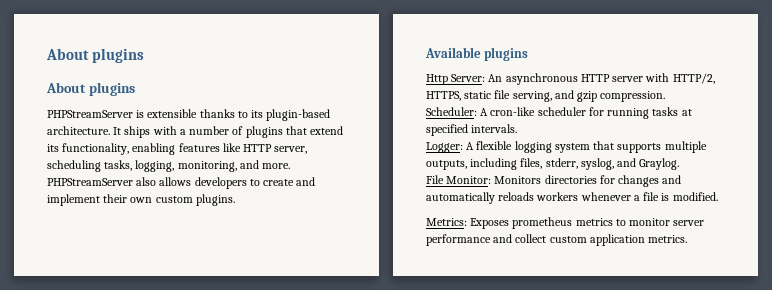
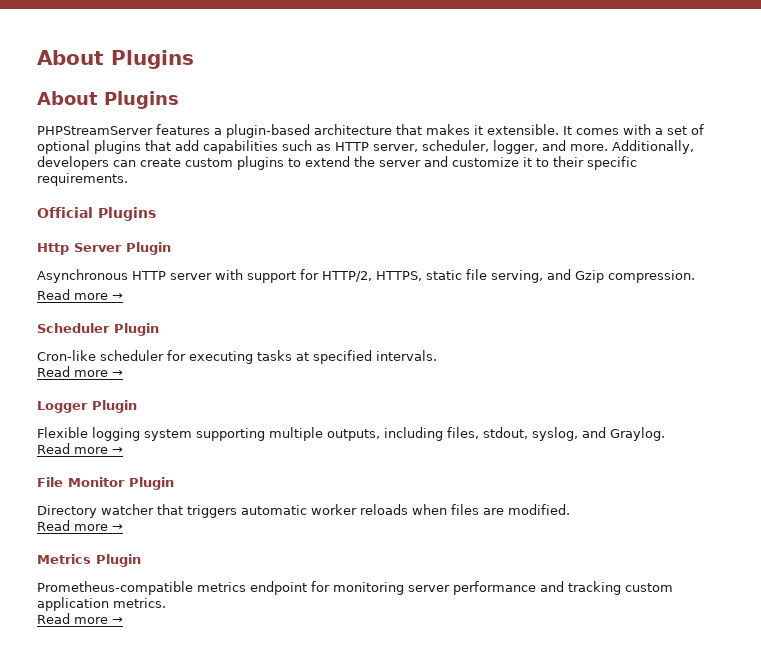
[46,48,144,63] [46,82,135,96] [47,109,331,121] [47,126,344,138] [47,143,308,155] [47,160,291,172] [47,177,316,189] [47,194,235,206] [425,47,529,61] [426,73,578,85] About plugins // About plugins // PHPStreamServer is extensible thanks to its plugin-based architecture. It ships with a number of plugins that extend its functionality, enabling features like HTTP server, scheduling tasks, logging, monitoring, and more. PHPStreamServer also allows developers to create and implement their own custom plugins. // Available plugins // Http Server: An asynchronous -> [37,50,194,69] [37,91,179,109] [37,124,704,138] [37,140,694,154] [37,156,637,170] [37,173,128,186] [37,207,156,221] [37,242,171,255] [37,269,128,283] About Plugins // About Plugins // PHPStreamServer features a plugin-based architecture that makes it extensible. It comes with a set of optional plugins that add capabilities such as HTTP server, scheduler, logger, and more. Additionally, developers can create custom plugins to extend the server and customize it to their specific requirements. // Official Plugins // Http Server Plugin // Asynchronous
(670, 77) none -> [247,269,319,283] support for
[577,91,598,102] gzip -> [575,270,604,283] Gzip
[426,107,536,116] Scheduler: A cron-like -> [37,289,123,300] [37,323,159,336] [37,350,96,361] Read more → // Scheduler Plugin // Cron-like
[607,108,650,119] running -> [189,351,253,364] executing
[426,141,662,153] Logger: A flexible logging system that supports -> [37,366,123,377] [37,400,137,413] [37,427,265,441] Read more → // Logger Plugin // Flexible logging system supporting
[545,158,578,169] stderr, -> [483,427,528,439] stdout,
[426,175,682,187] [426,192,718,204] [426,217,671,229] File Monitor: Monitors directories for changes and automatically reloads workers whenever a file is modified. // Metrics: Exposes prometheus metrics to monitor -> [37,443,123,454] [37,477,174,490] [37,504,570,518] [37,520,123,531] [37,554,141,567] [37,581,404,595] Read more → // File Monitor Plugin // Directory watcher that triggers automatic worker reloads when files are modified. // Read more → // Metrics Plugin // Prometheus-compatible metrics endpoint for monitoring
[515,234,547,243] collect -> [568,581,621,595] tracking
(688, 239) none -> [37,613,123,624] // Read more →

